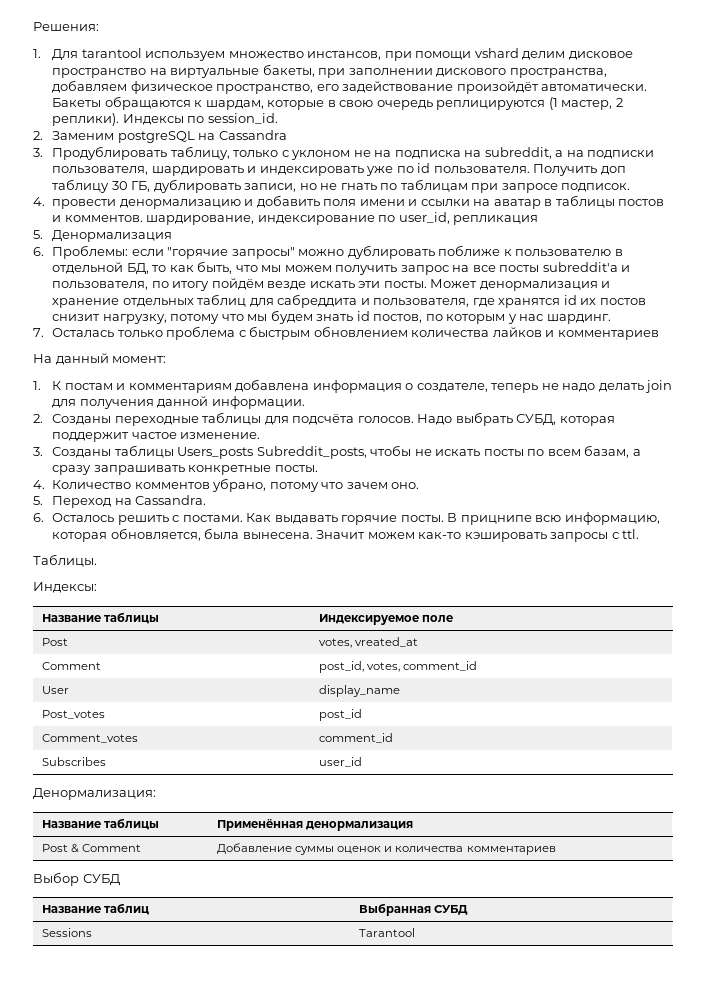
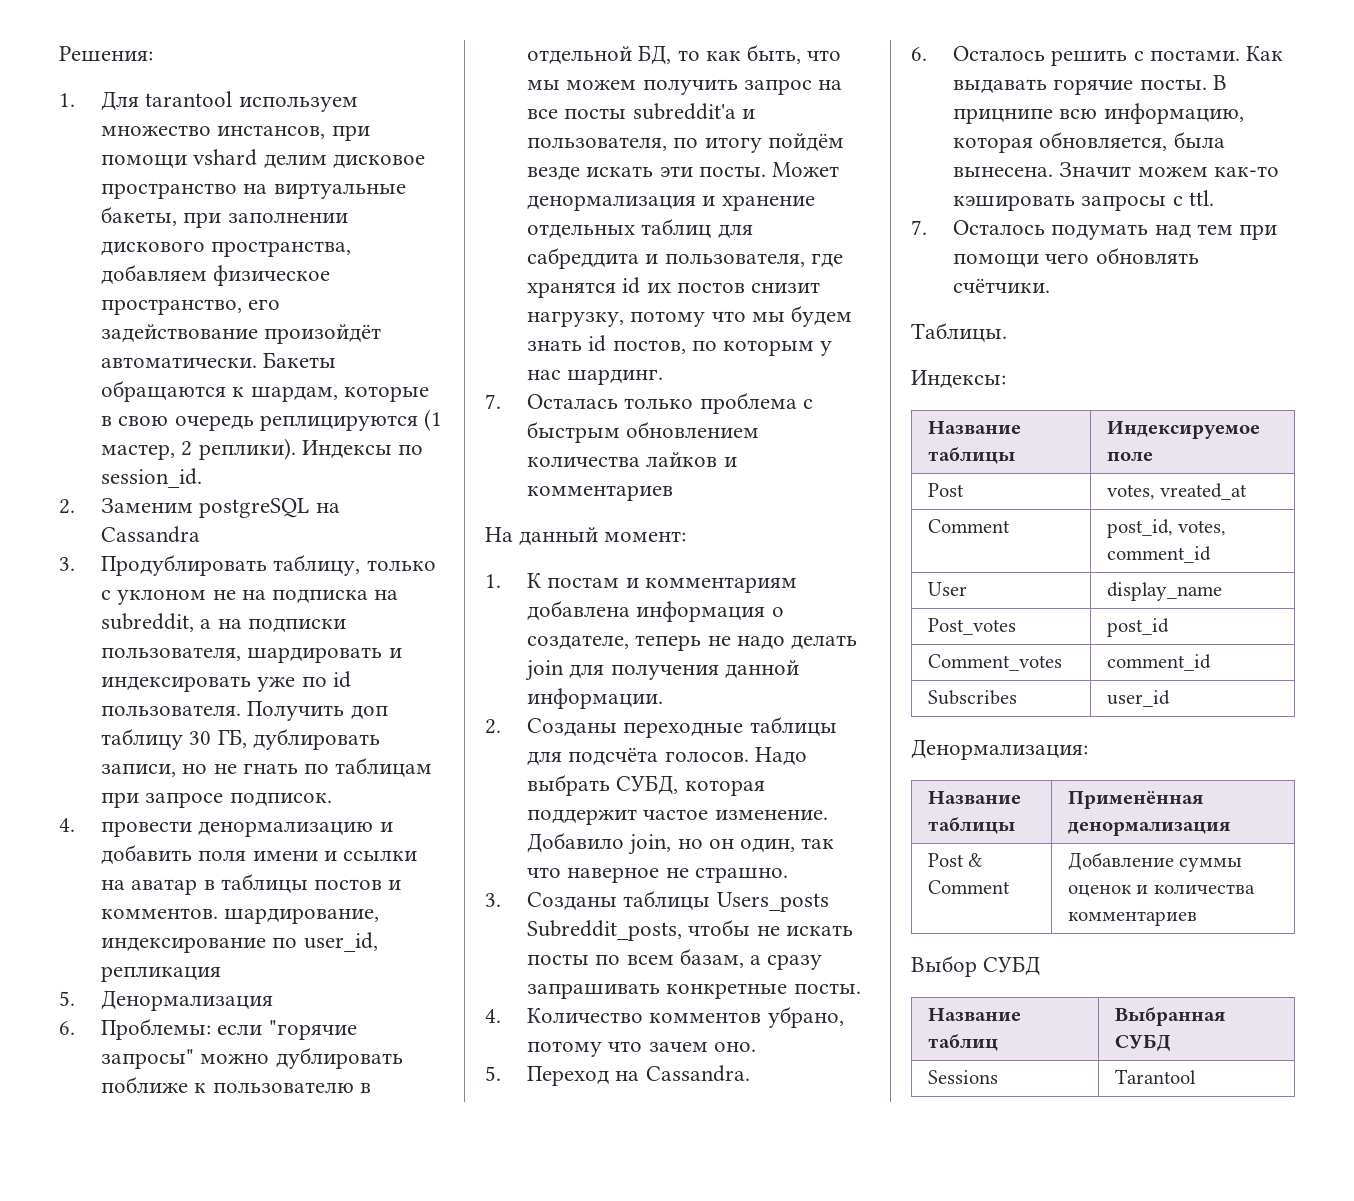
(261, 435) none -> [527,832,835,855] [527,867,788,883] Добавило join, но он один, так что наверное не страшно.
(640, 534) none -> [911,220,1278,240] [953,247,1199,268] [953,278,1051,293] // 7. Осталось подумать над тем при помощи чего обновлять счётчики.

